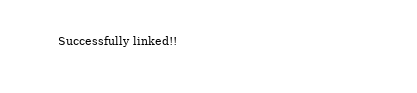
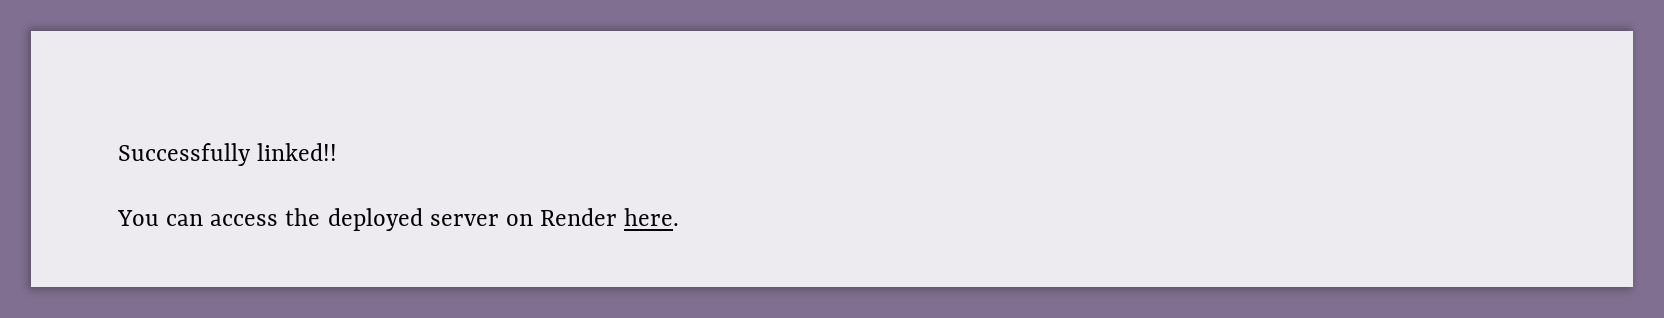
(177, 40) none -> [117,208,680,231] // You can access the deployed server on Render here.

